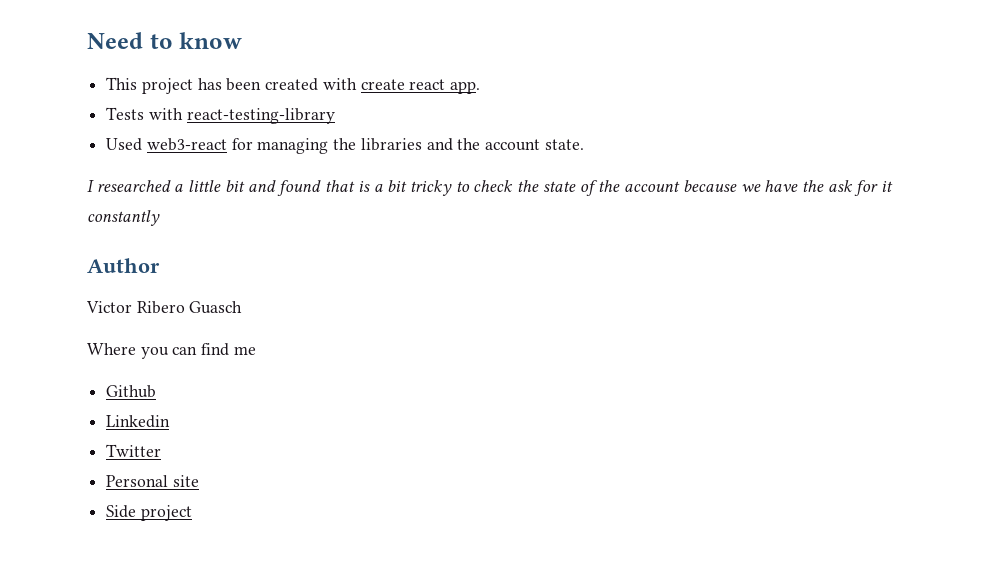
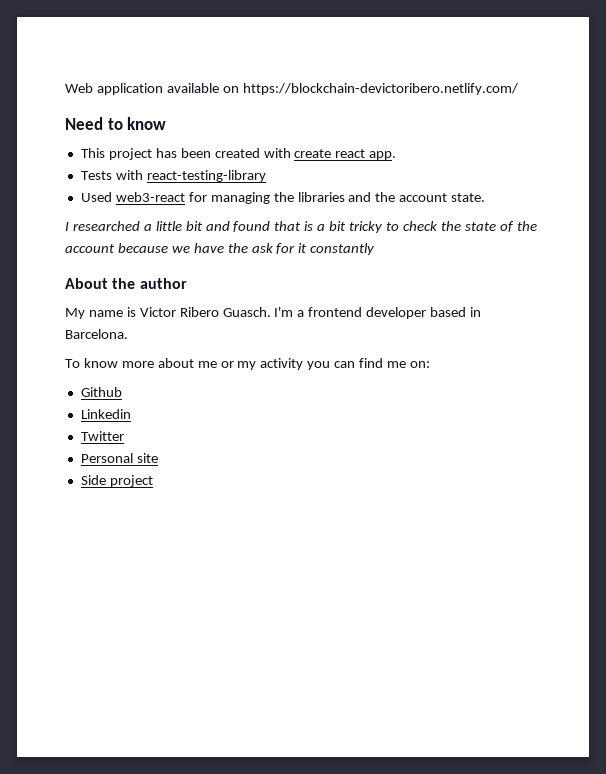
(87, 40) none -> [65,83,518,95] Web application available on https://blockchain-devictoribero.netlify.com/ //
[87,258,160,273] [86,301,243,314] [87,343,136,355] Author // Victor Ribero Guasch // Where -> [65,278,187,289] [65,307,482,319] [65,329,128,339] [65,358,304,370] About the author // My name is Victor Ribero Guasch. I'm a frontend developer based in Barcelona. // To know more about me or my activity
(256, 350) none -> [409,361,430,368] on:

